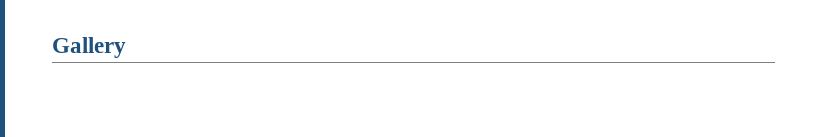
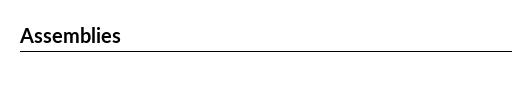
[52,37,126,58] Gallery -> [19,27,121,43] Assemblies

